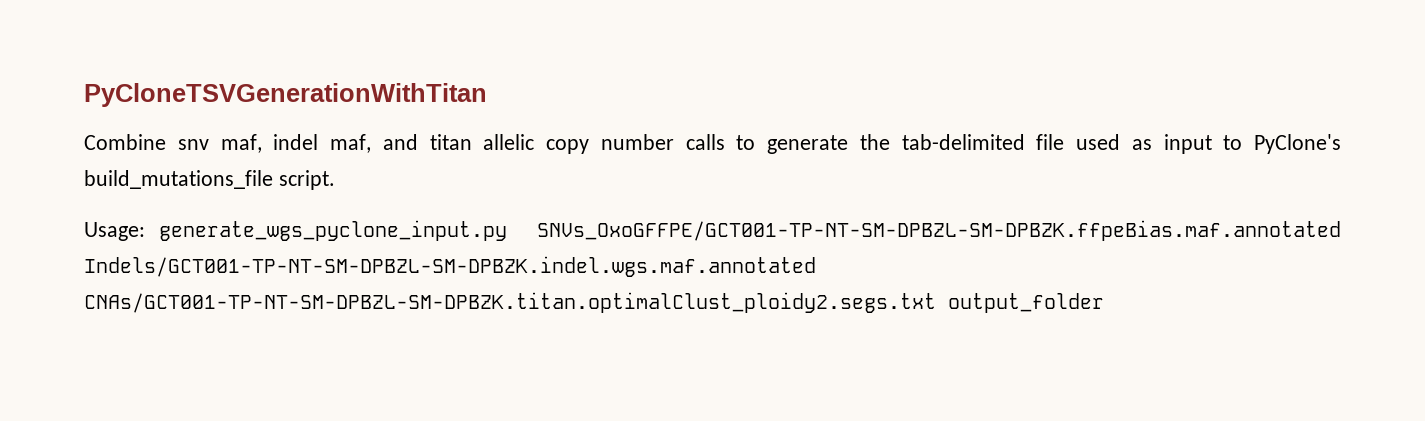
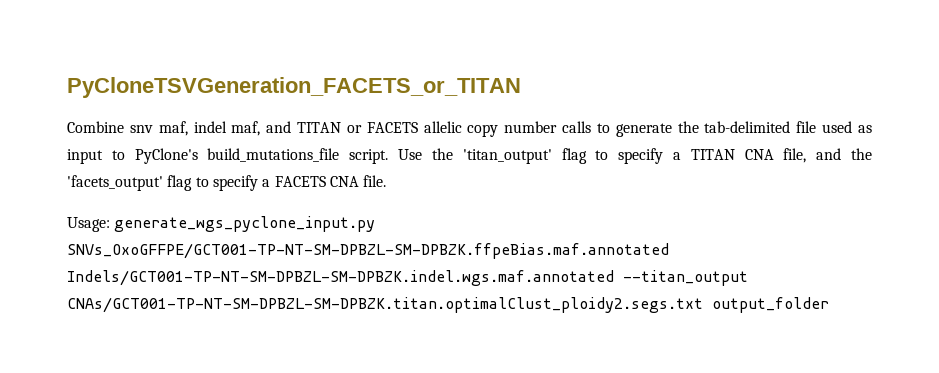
[84,83,487,107] PyCloneTSVGenerationWithTitan -> [67,77,521,98] PyCloneTSVGeneration_FACETS_or_TITAN
[429,134,472,150] titan -> [297,122,418,133] TITAN or FACETS
(335, 180) none -> [398,148,872,164] [67,175,387,191] Use the 'titan_output' flag to specify a TITAN CNA file, and the 'facets_output' flag to specify a FACETS CNA file.
(816, 266) none -> [623,270,748,286] --titan_output

